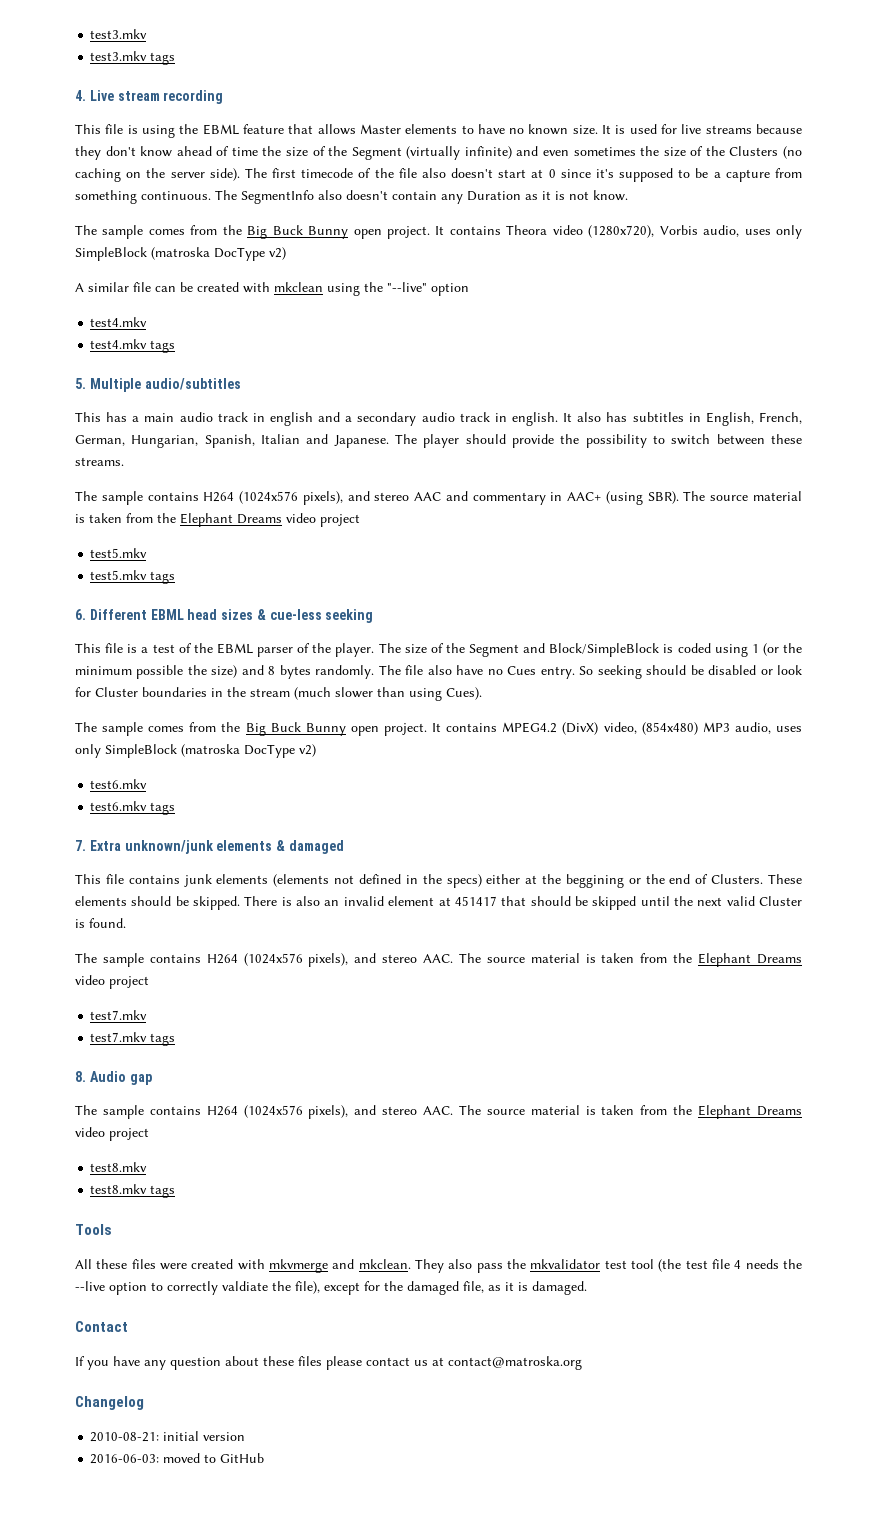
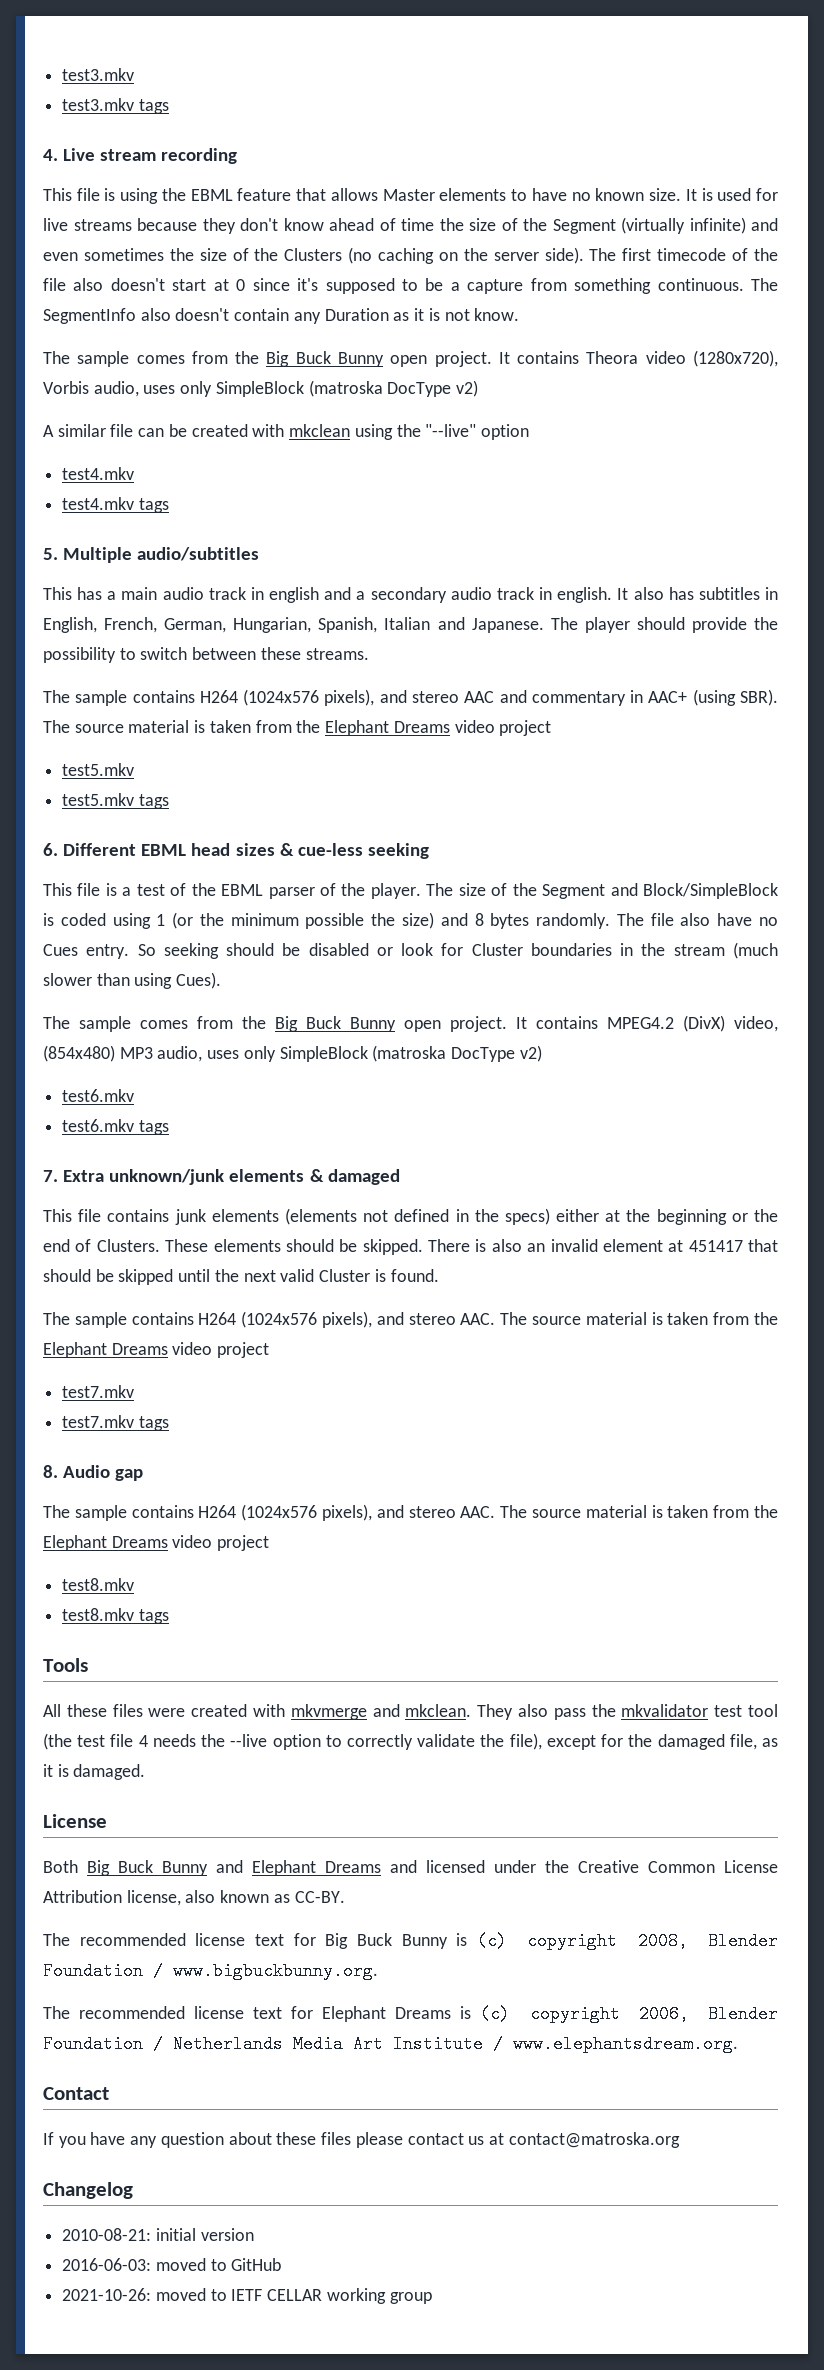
[565,874,624,888] beggining -> [656,1209,727,1225] beginning
[222,1281,268,1291] valdiate -> [417,1734,476,1747] validate
(587, 1288) none -> [43,1814,107,1828] [43,1860,778,1876] [43,1890,345,1906] [43,1932,778,1950] [43,1962,378,1980] [43,2005,779,2023] [43,2035,738,2053] // License // Both Big Buck Bunny and Elephant Dreams and licensed under the Creative Common License Attribution license, also known as CC-BY. // The recommended license text for Big Buck Bunny is (c) copyright 2008, Blender Foundation / www.bigbuckbunny.org. // The recommended license text for Elephant Dreams is (c) copyright 2006, Blender Foundation / Netherlands Media Art Institute / www.elephantsdream.org.
(265, 1458) none -> [62,2288,432,2304] // 2021-10-26: moved to IETF CELLAR working group

